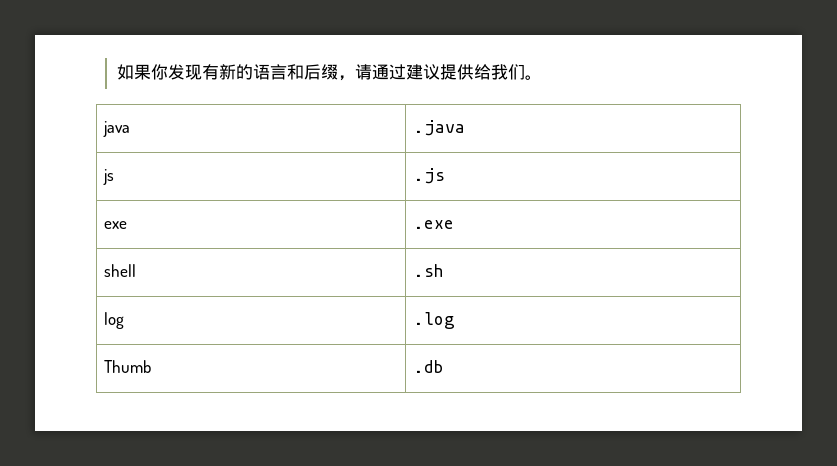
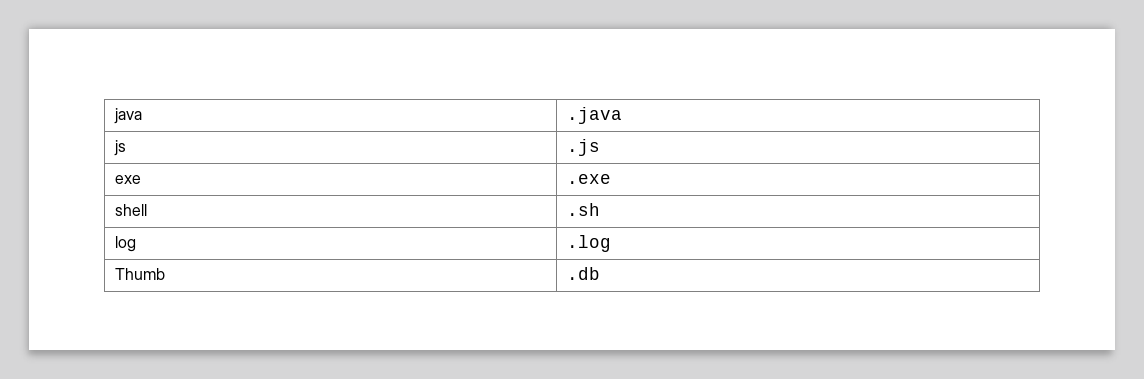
[116,64,542,81] 如果你发现有新的语言和后缀，请通过建议提供给我们。 // -> (114, 116) none

